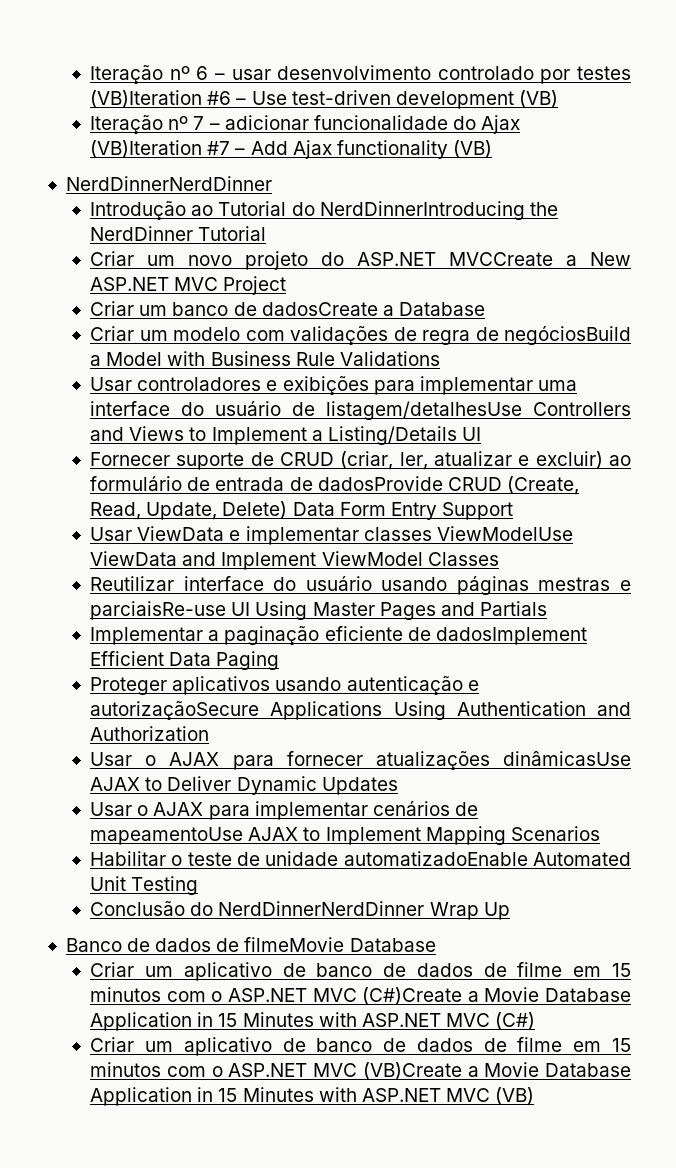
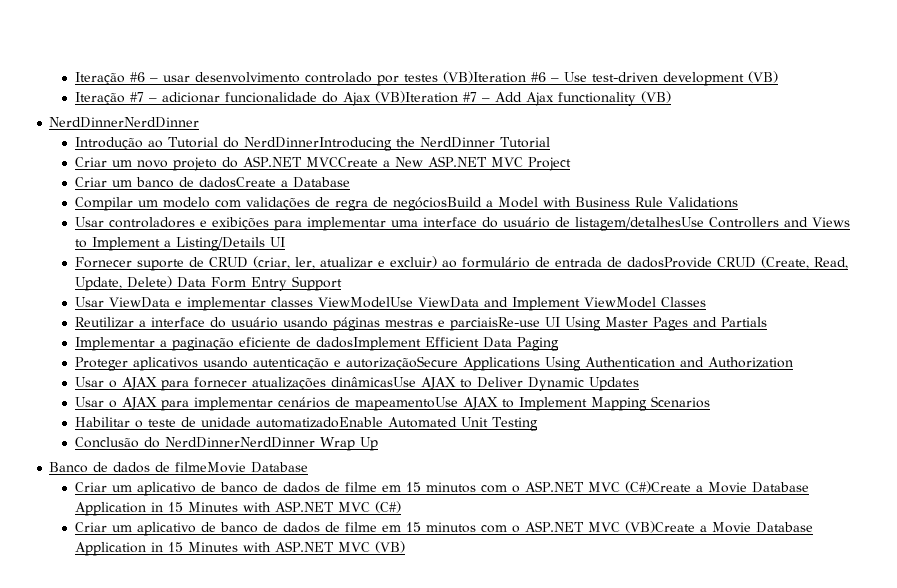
[90,65,209,84] Iteração nº 6 -> [74,72,145,85] Iteração #6
[168,116,205,130] nº 7 -> [129,92,144,102] #7
[90,326,135,341] Criar -> [74,197,133,211] Compilar
(175, 583) none -> [138,320,146,327] a

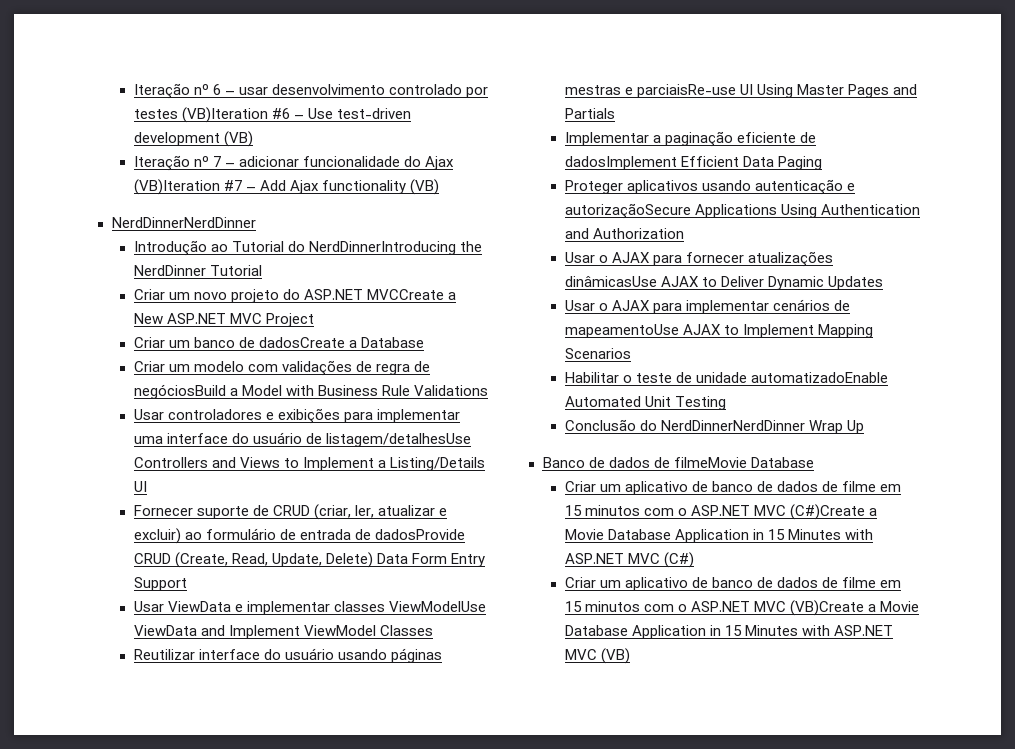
[74,72,145,85] Iteração #6 -> [133,83,221,99] Iteração nº 6
[129,92,144,102] #7 -> [193,156,221,167] nº 7
[74,197,133,211] Compilar -> [133,361,165,372] Criar
[138,320,146,327] a -> (195, 654) none

